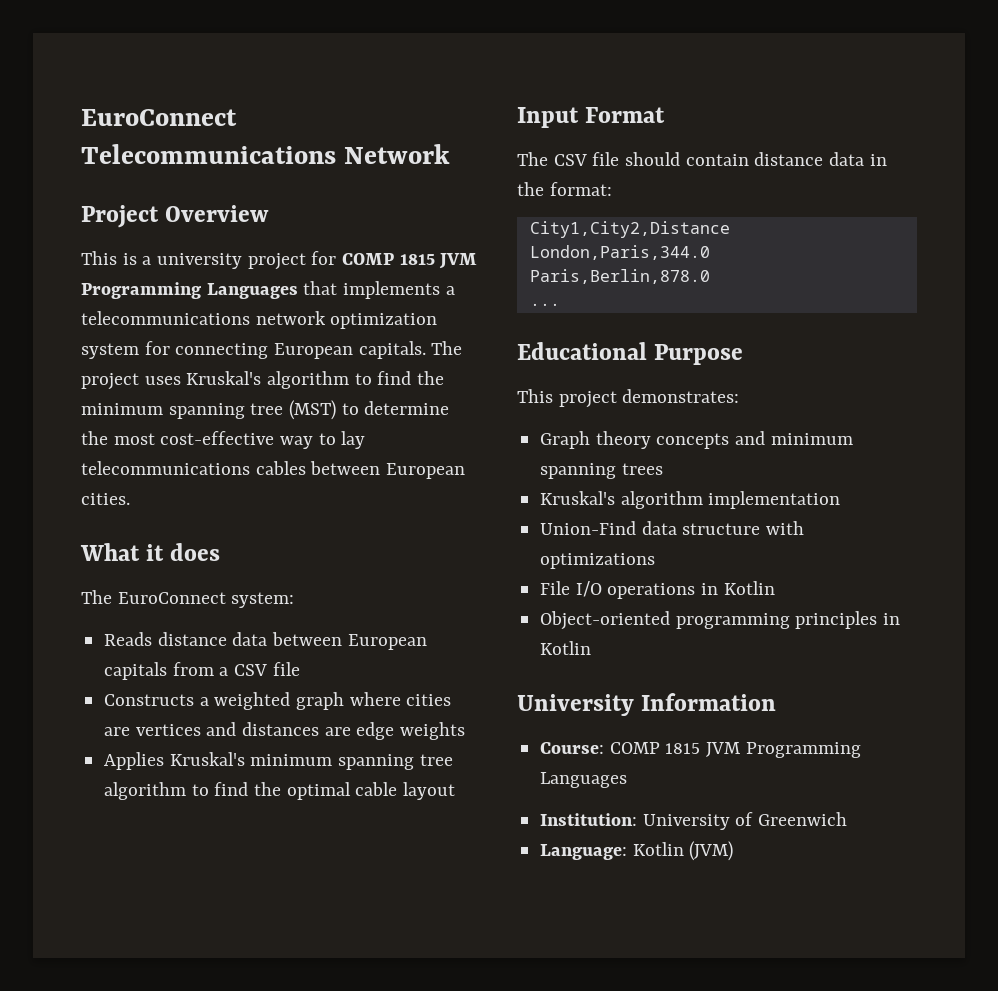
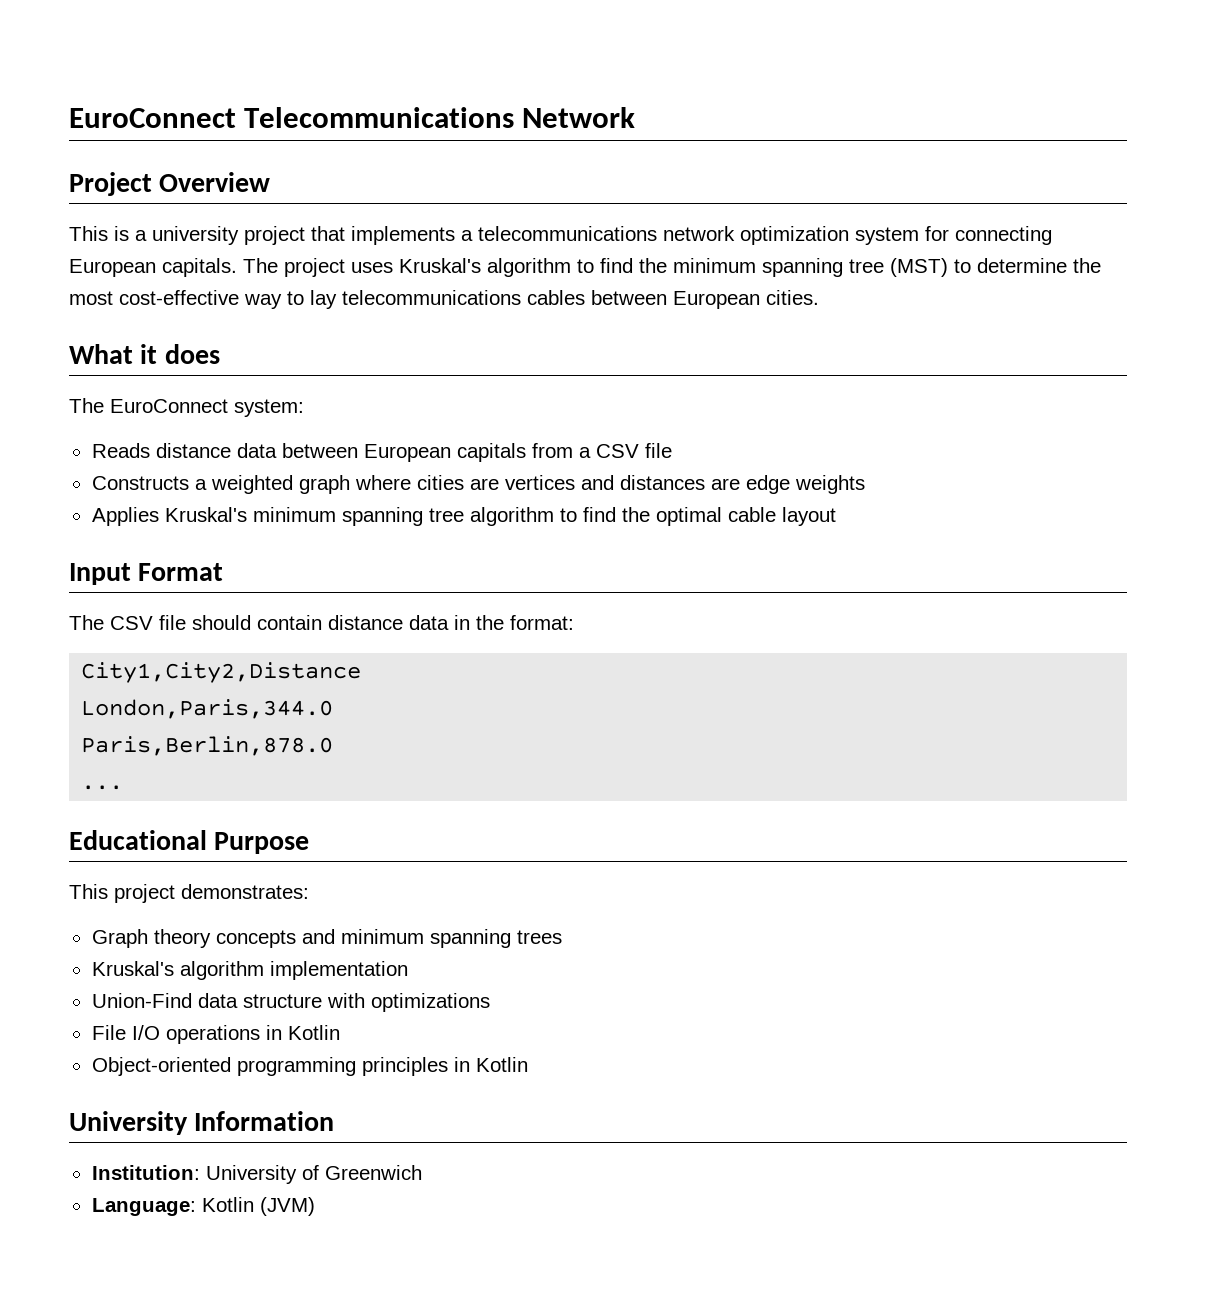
[311,251,478,269] [81,282,298,299] for COMP 1815 JVM Programming Languages -> (305, 235) none
[540,742,861,758] [540,772,628,788] // Course: COMP 1815 JVM Programming Languages -> (335, 1121) none

